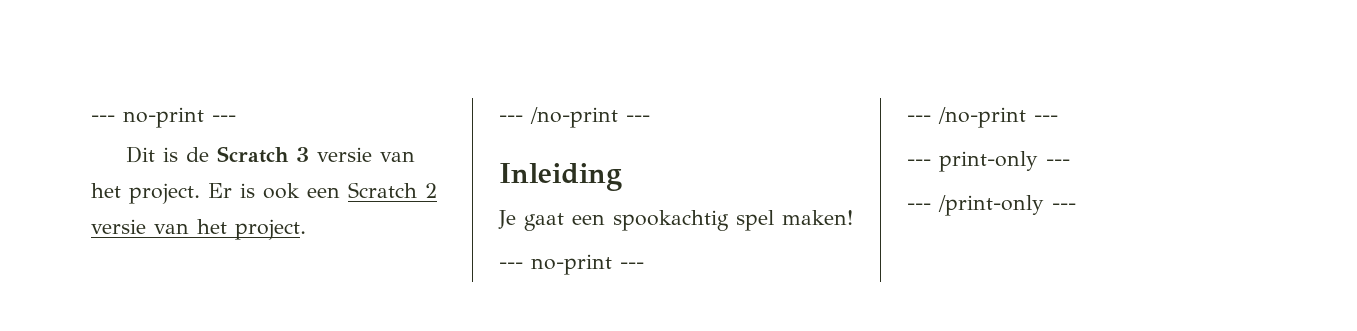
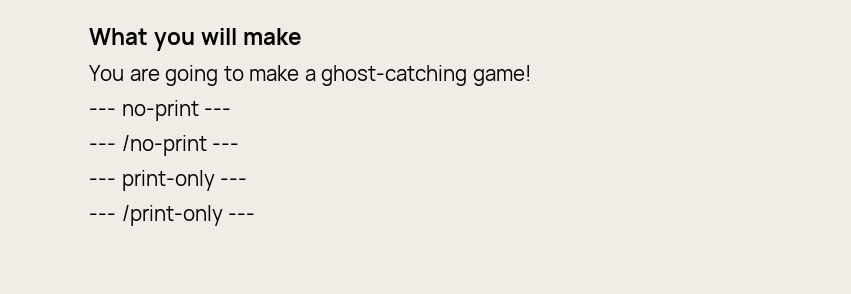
[91,107,236,128] [126,146,416,163] [91,182,437,204] [91,219,306,240] [499,107,650,128] [499,163,622,191] [498,210,853,231] --- no-print --- // Dit is de Scratch 3 versie van het project. Er is ook een Scratch 2 versie van het project. // --- /no-print --- // Inleiding // Je gaat een spookachtig spel maken! -> [89,28,303,51] [89,65,531,86] What you will make // You are going to make a ghost-catching game!

